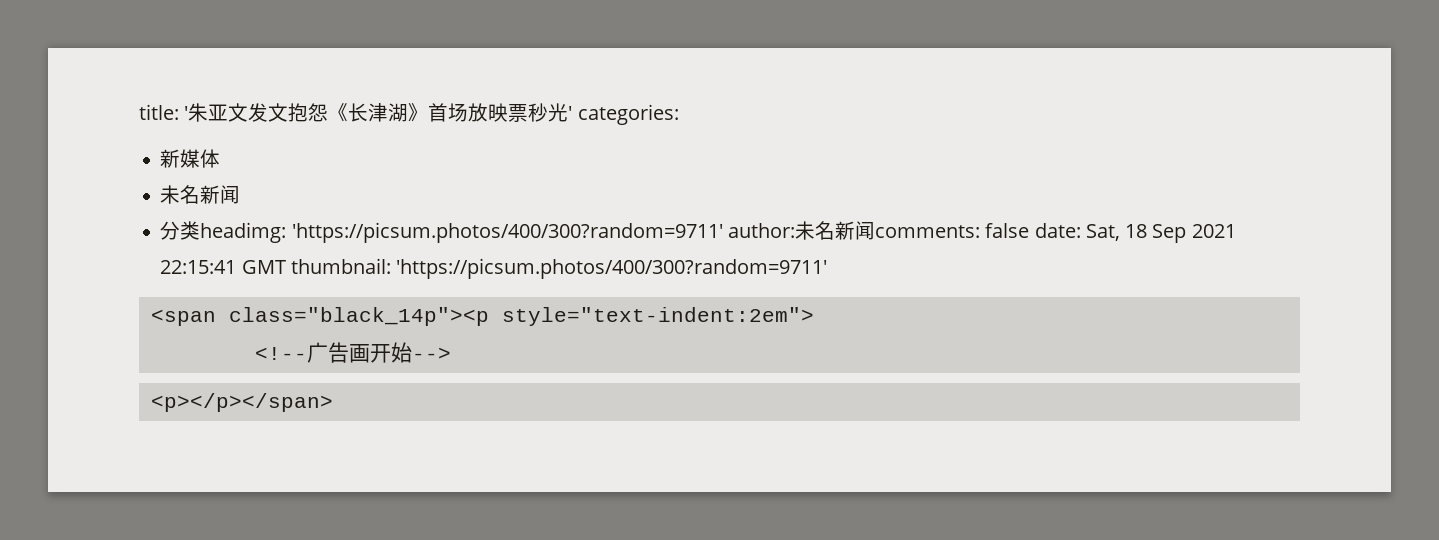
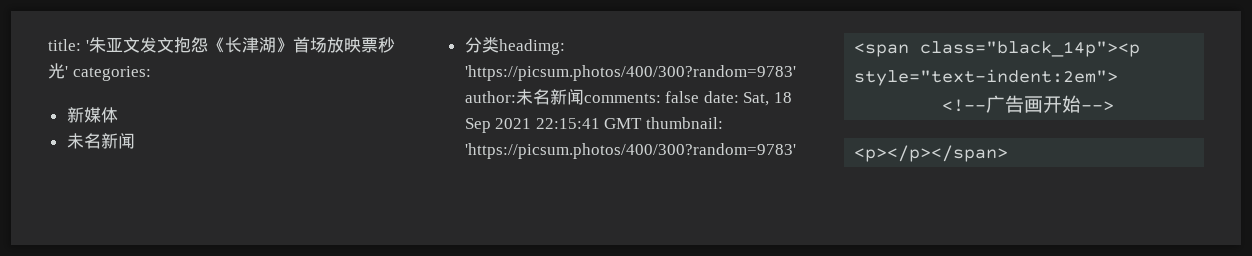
[291,222,723,243] 'https://picsum.photos/400/300?random=9711' -> [464,65,796,81] 'https://picsum.photos/400/300?random=9783'
[396,258,828,279] 'https://picsum.photos/400/300?random=9711' -> [464,143,796,159] 'https://picsum.photos/400/300?random=9783'

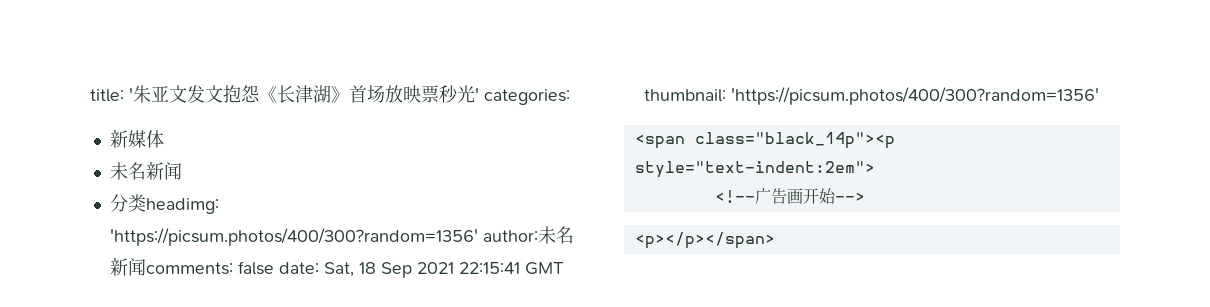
[464,65,796,81] 'https://picsum.photos/400/300?random=9783' -> [109,228,478,246] 'https://picsum.photos/400/300?random=1356'
[464,143,796,159] 'https://picsum.photos/400/300?random=9783' -> [730,87,1099,105] 'https://picsum.photos/400/300?random=1356'

